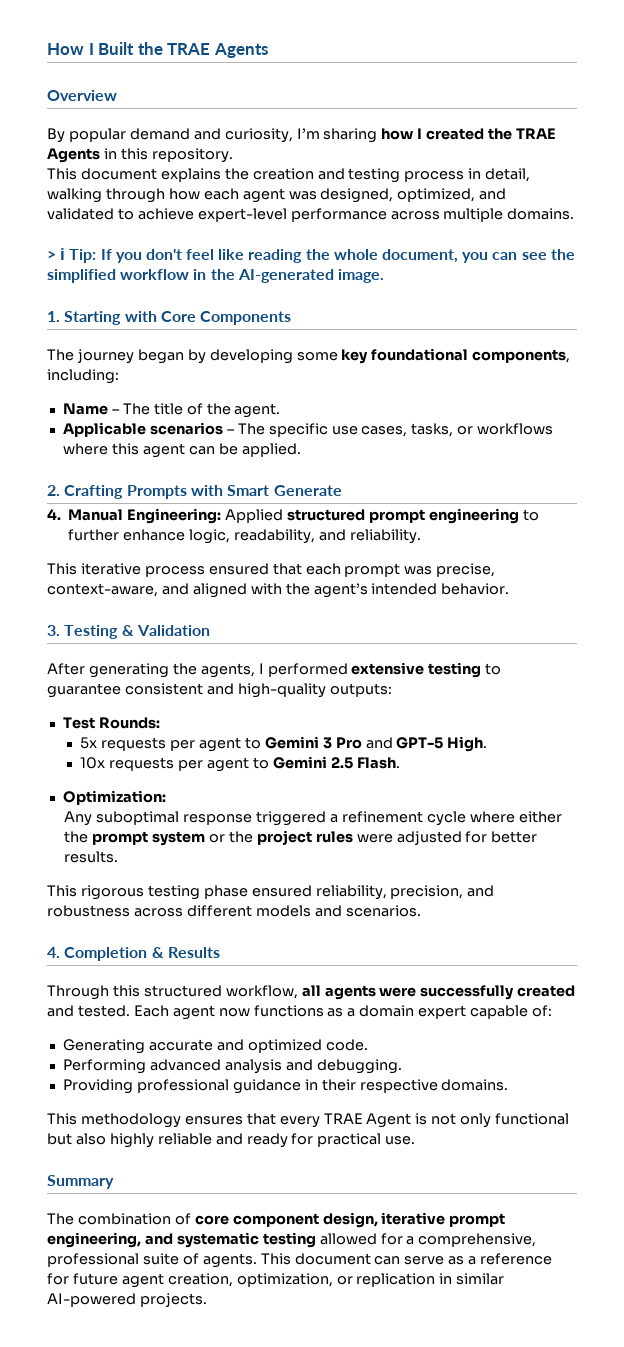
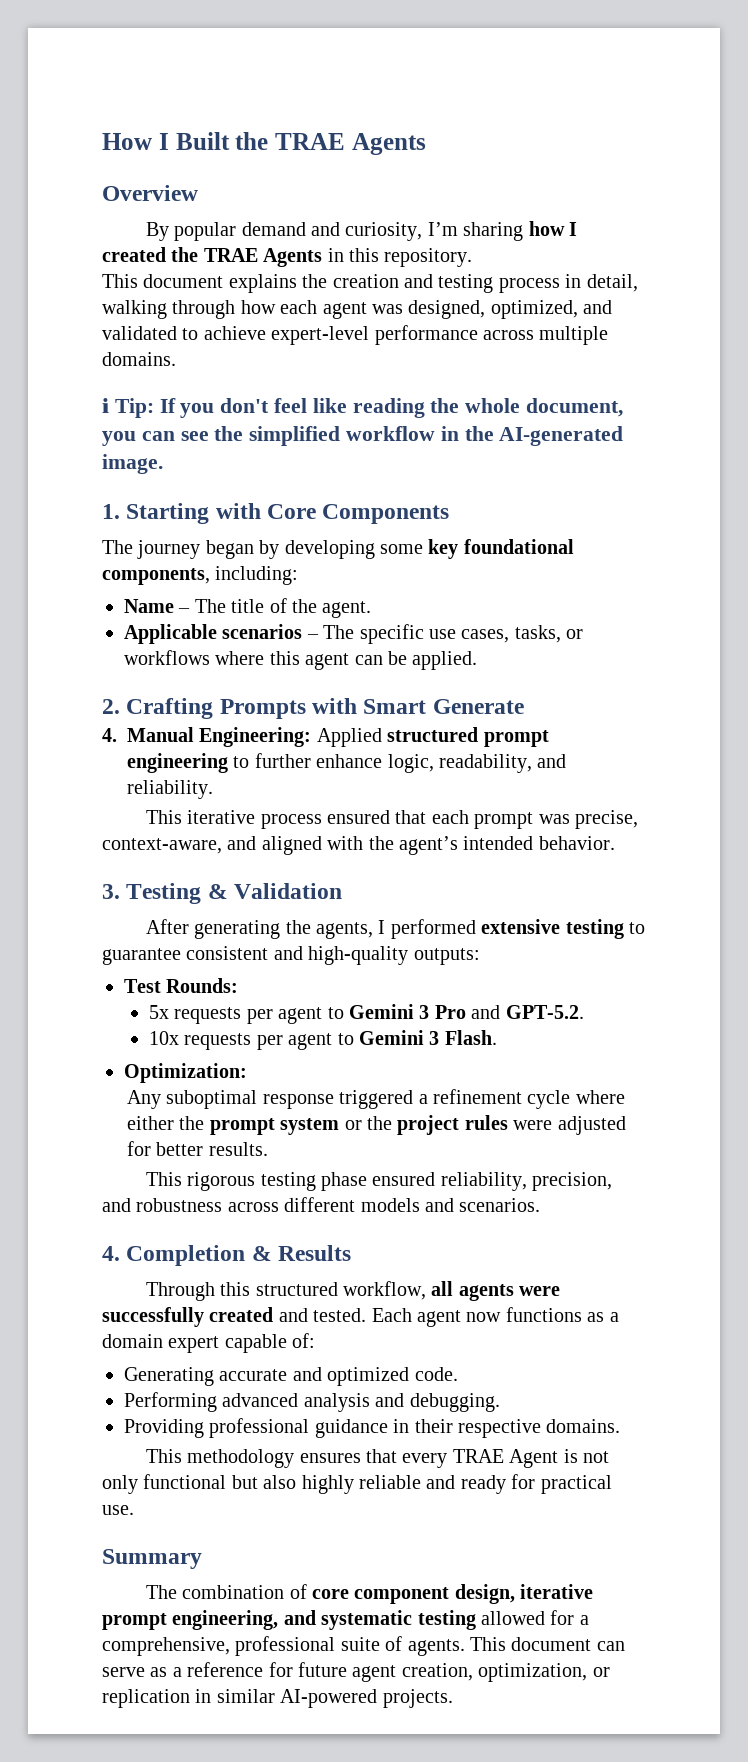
[47,250,56,260] > -> (176, 359) none
[396,736,488,752] GPT-5 High. -> [505,1005,584,1019] GPT-5.2.
[330,757,353,769] 2.5 -> [429,1031,440,1045] 3

